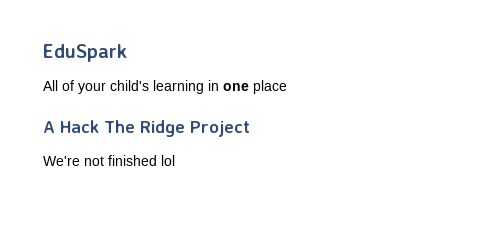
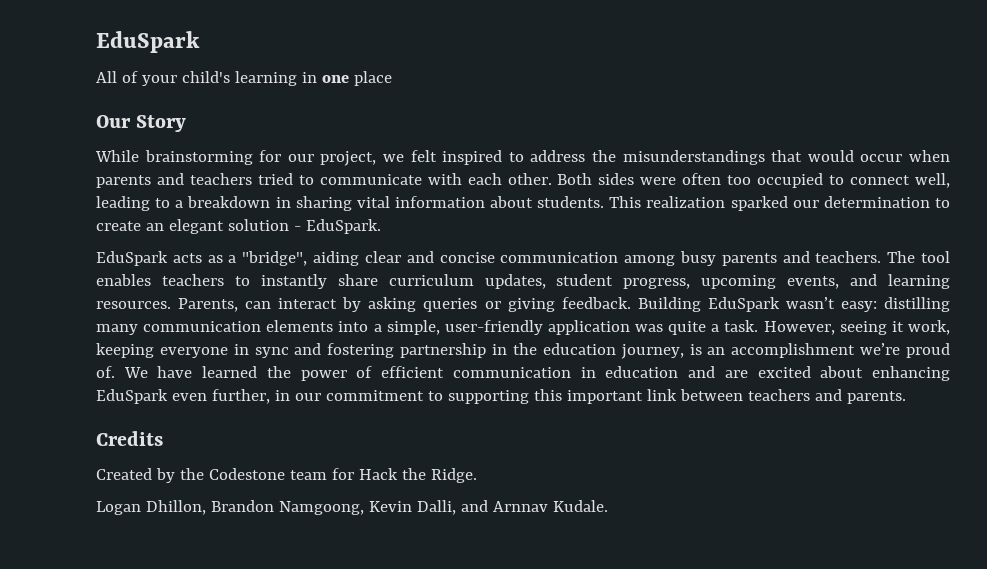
[43,120,250,137] [43,155,175,166] A Hack The Ridge Project // We're not finished lol -> [96,115,187,132] [95,150,951,166] [96,173,951,188] [96,196,950,211] [96,219,381,234] [96,251,950,266] [96,274,950,289] [96,297,950,312] [96,320,950,335] [96,343,951,359] [96,366,951,381] [96,389,906,404] [96,431,163,446] [96,468,477,483] [96,500,608,515] Our Story // While brainstorming for our project, we felt inspired to address the misunderstandings that would occur when parents and teachers tried to communicate with each other. Both sides were often too occupied to connect well, leading to a breakdown in sharing vital information about students. This realization sparked our determination to create an elegant solution - EduSpark. // EduSpark acts as a "bridge", aiding clear and concise communication among busy parents and teachers. The tool enables teachers to instantly share curriculum updates, student progress, upcoming events, and learning resources. Parents, can interact by asking queries or giving feedback. Building EduSpark wasn’t easy: distilling many communication elements into a simple, user-friendly application was quite a task. However, seeing it work, keeping everyone in sync and fostering partnership in the education journey, is an accomplishment we’re proud of. We have learned the power of efficient communication in education and are excited about enhancing EduSpark even further, in our commitment to supporting this important link between teachers and parents. // Credits // Created by the Codestone team for Hack the Ridge. // Logan Dhillon, Brandon Namgoong, Kevin Dalli, and Arnnav Kudale.

